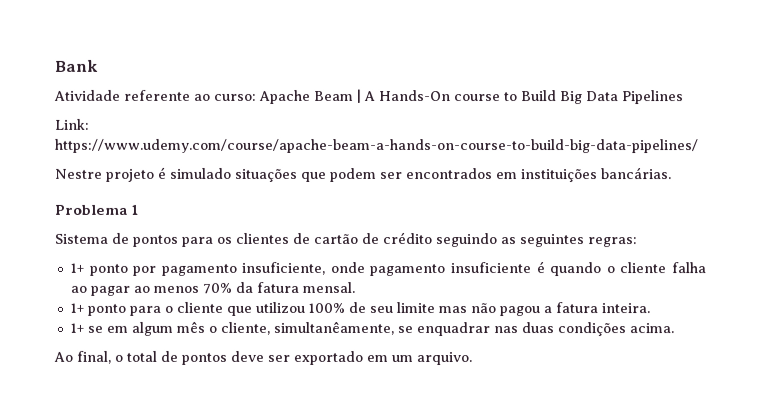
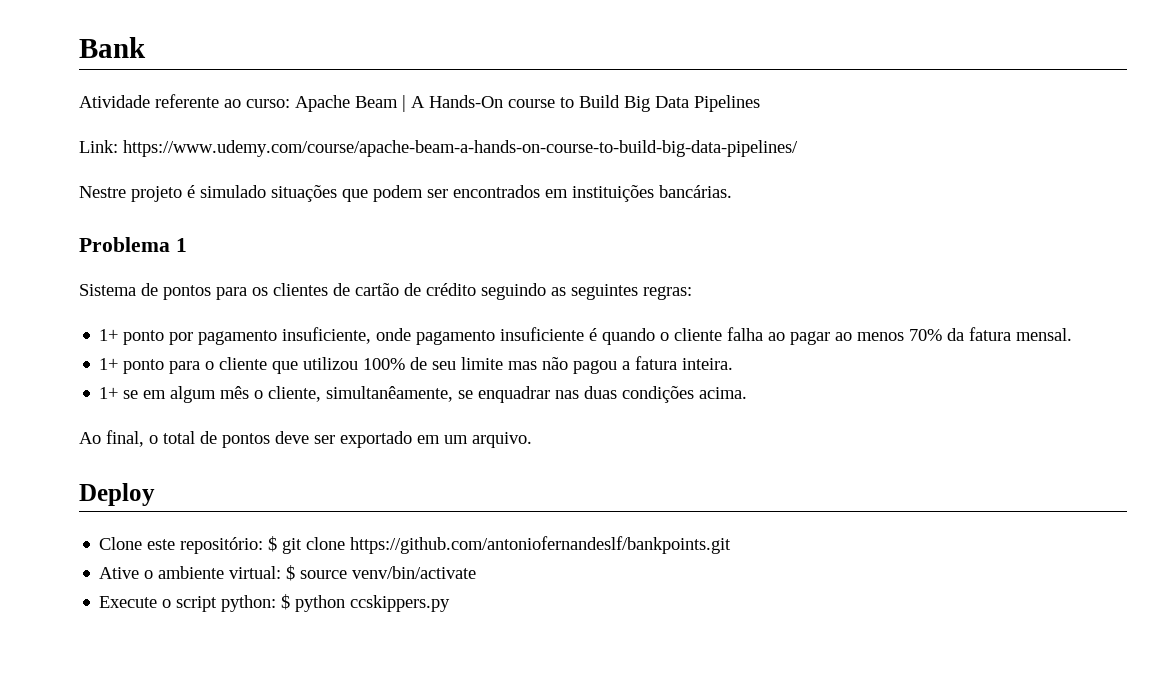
(472, 359) none -> [79,483,155,506] [99,536,732,554] [99,565,477,581] [99,594,451,612] // Deploy // Clone este repositório: $ git clone https://github.com/antoniofernandeslf/bankpoints.git // Ative o ambiente virtual: $ source venv/bin/activate // Execute o script python: $ python ccskippers.py

